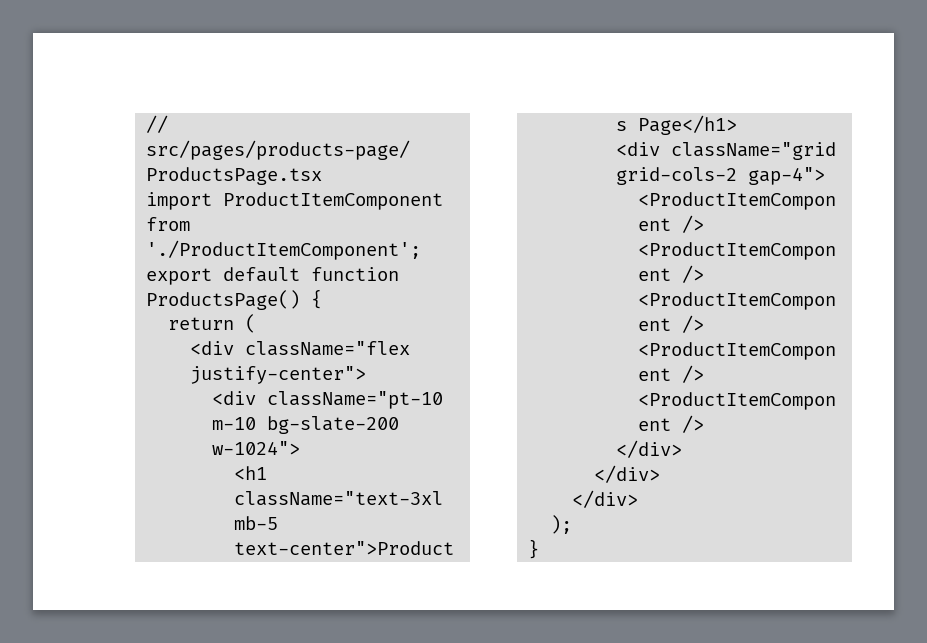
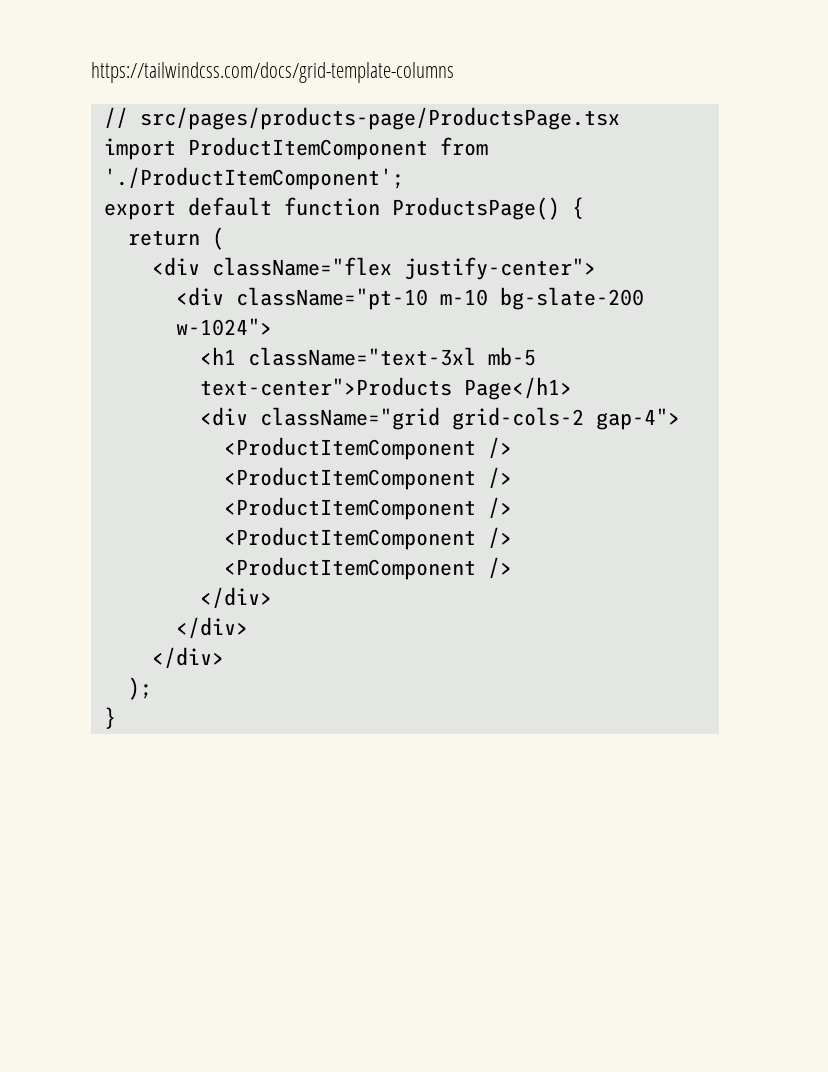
(146, 124) none -> [91,62,454,83] https://tailwindcss.com/docs/grid-template-columns //

